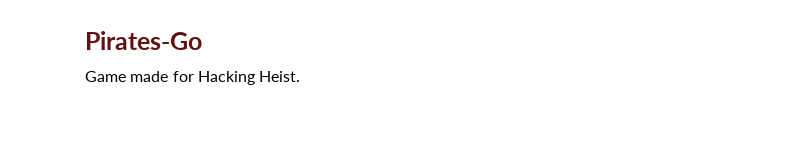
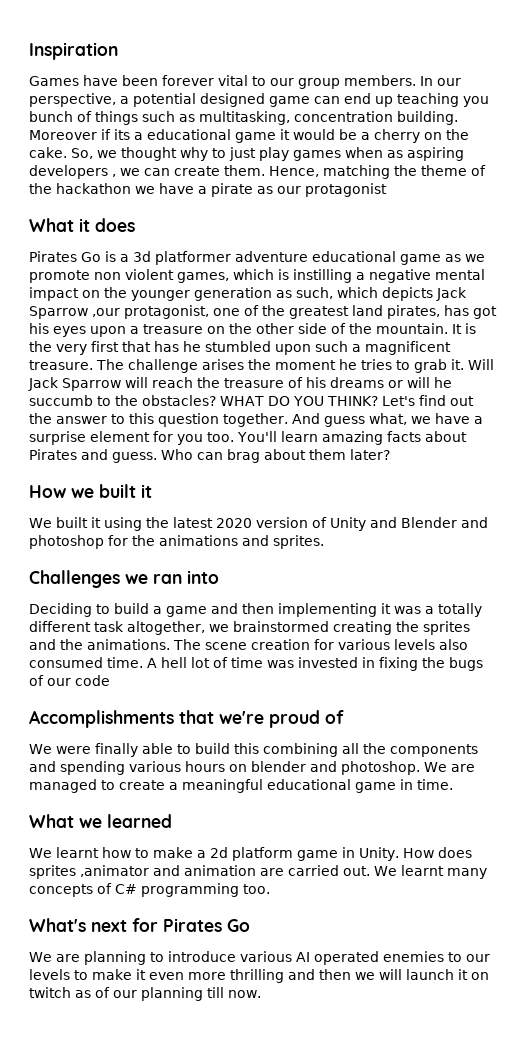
[85,31,202,50] [85,71,301,85] Pirates-Go // Game made for Hacking Heist. -> [29,42,118,60] [29,75,461,89] [29,93,489,107] [29,111,458,125] [29,129,469,143] [29,147,464,161] [29,165,486,179] [29,183,387,197] [29,218,135,232] [29,251,485,265] [29,269,485,283] [29,287,467,301] [29,305,497,319] [29,323,476,337] [29,341,451,355] [29,359,494,373] [28,377,452,391] [29,395,474,406] [29,413,483,427] [29,431,467,445] [29,449,390,463] [29,484,152,498] [29,517,488,531] [29,535,324,549] [29,570,219,588] [29,603,482,617] [29,621,470,635] [29,639,468,650] [29,657,483,671] [29,675,110,686] [29,710,344,728] [29,743,478,757] [29,761,475,775] [29,779,453,793] [29,814,172,828] [29,847,472,861] [29,865,487,879] [29,883,270,897] [29,918,250,932] [29,951,490,965] [29,969,489,983] [29,987,261,1001] Inspiration // Games have been forever vital to our group members. In our perspective, a potential designed game can end up teaching you bunch of things such as multitasking, concentration building. Moreover if its a educational game it would be a cherry on the cake. So, we thought why to just play games when as aspiring developers , we can create them. Hence, matching the theme of the hackathon we have a pirate as our protagonist // What it does // Pirates Go is a 3d platformer adventure educational game as we promote non violent games, which is instilling a negative mental impact on the younger generation as such, which depicts Jack Sparrow ,our protagonist, one of the greatest land pirates, has got his eyes upon a treasure on the other side of the mountain. It is the very first that has he stumbled upon such a magnificent treasure. The challenge arises the moment he tries to grab it. Will Jack Sparrow will reach the treasure of his dreams or will he succumb to the obstacles? WHAT DO YOU THINK? Let's find out the answer to this question together. And guess what, we have a surprise element for you too. You'll learn amazing facts about Pirates and guess. Who can brag about them later? // How we built it // We built it using the latest 2020 version of Unity and Blender and photoshop for the animations and sprites. // Challenges we ran into // Deciding to build a game and then implementing it was a totally different task altogether, we brainstormed creating the sprites and the animations. The scene creation for various levels also consumed time. A hell lot of time was invested in fixing the bugs of our code // Accomplishments that we're proud of // We were finally able to build this combining all the components and spending various hours on blender and photoshop. We are managed to create a meaningful educational game in time. // What we learned // We learnt how to make a 2d platform game in Unity. How does sprites ,animator and animation are carried out. We learnt many concepts of C# programming too. // What's next for Pirates Go // We are planning to introduce various AI operated enemies to our levels to make it even more thrilling and then we will launch it on twitch as of our planning till now.

